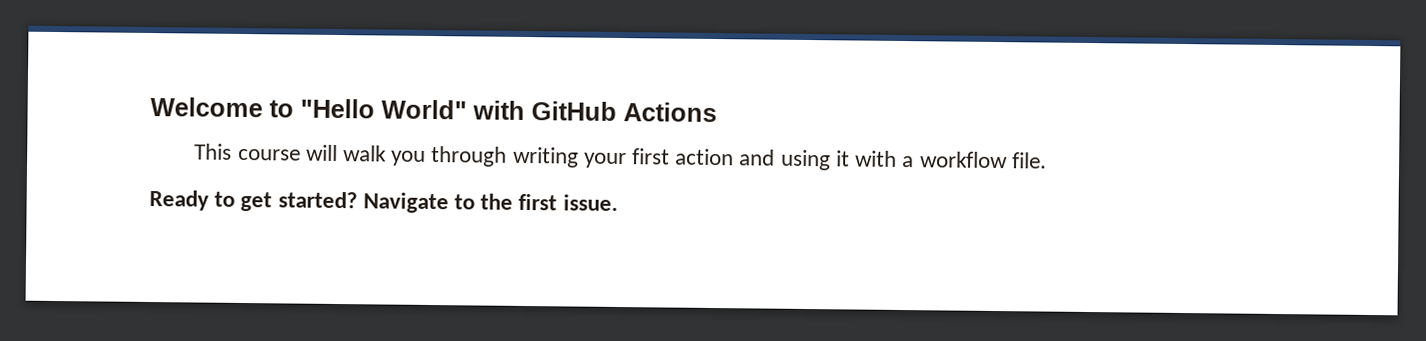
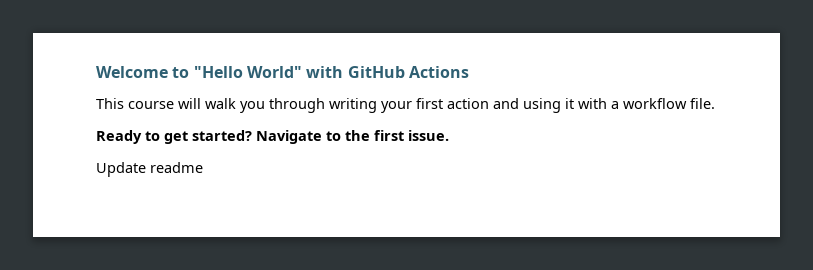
(618, 202) none -> [96,162,203,177] // Update readme

